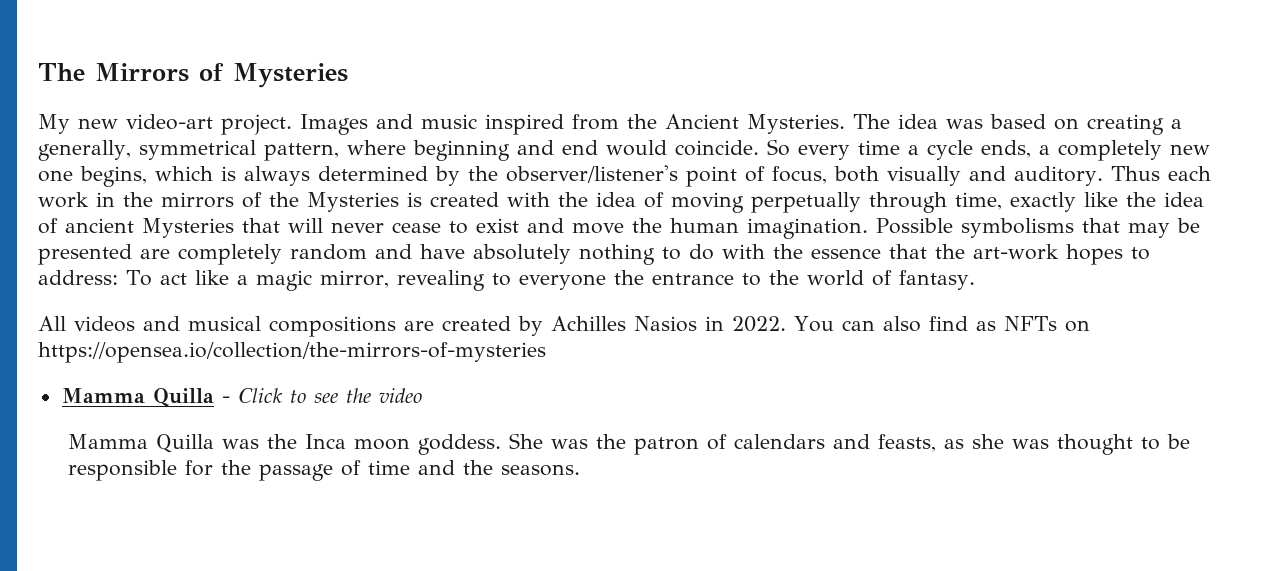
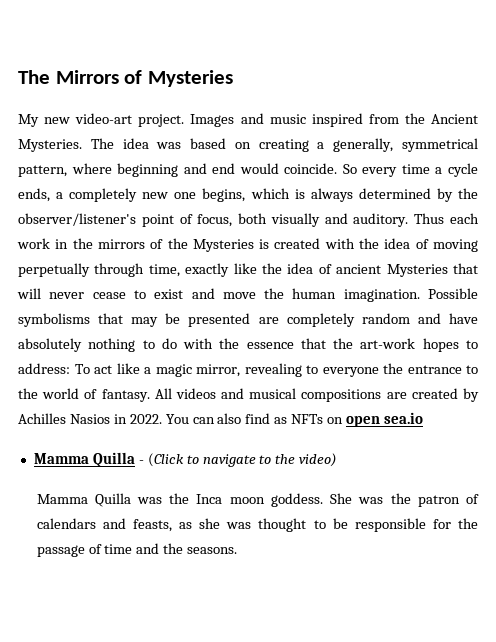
(975, 280) // -> (150, 395) none
[38,342,546,363] https://opensea.io/collection/the-mirrors-of-mysteries -> [346,412,423,427] open sea.io
[237,388,422,403] Click to see the video -> [147,453,338,467] (Click to navigate to the video)

